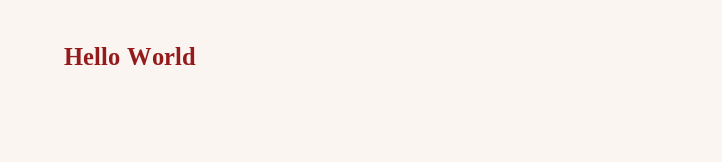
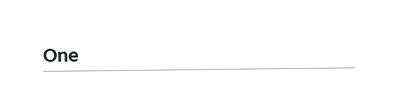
[64,47,196,65] Hello World -> [42,48,80,62] One

